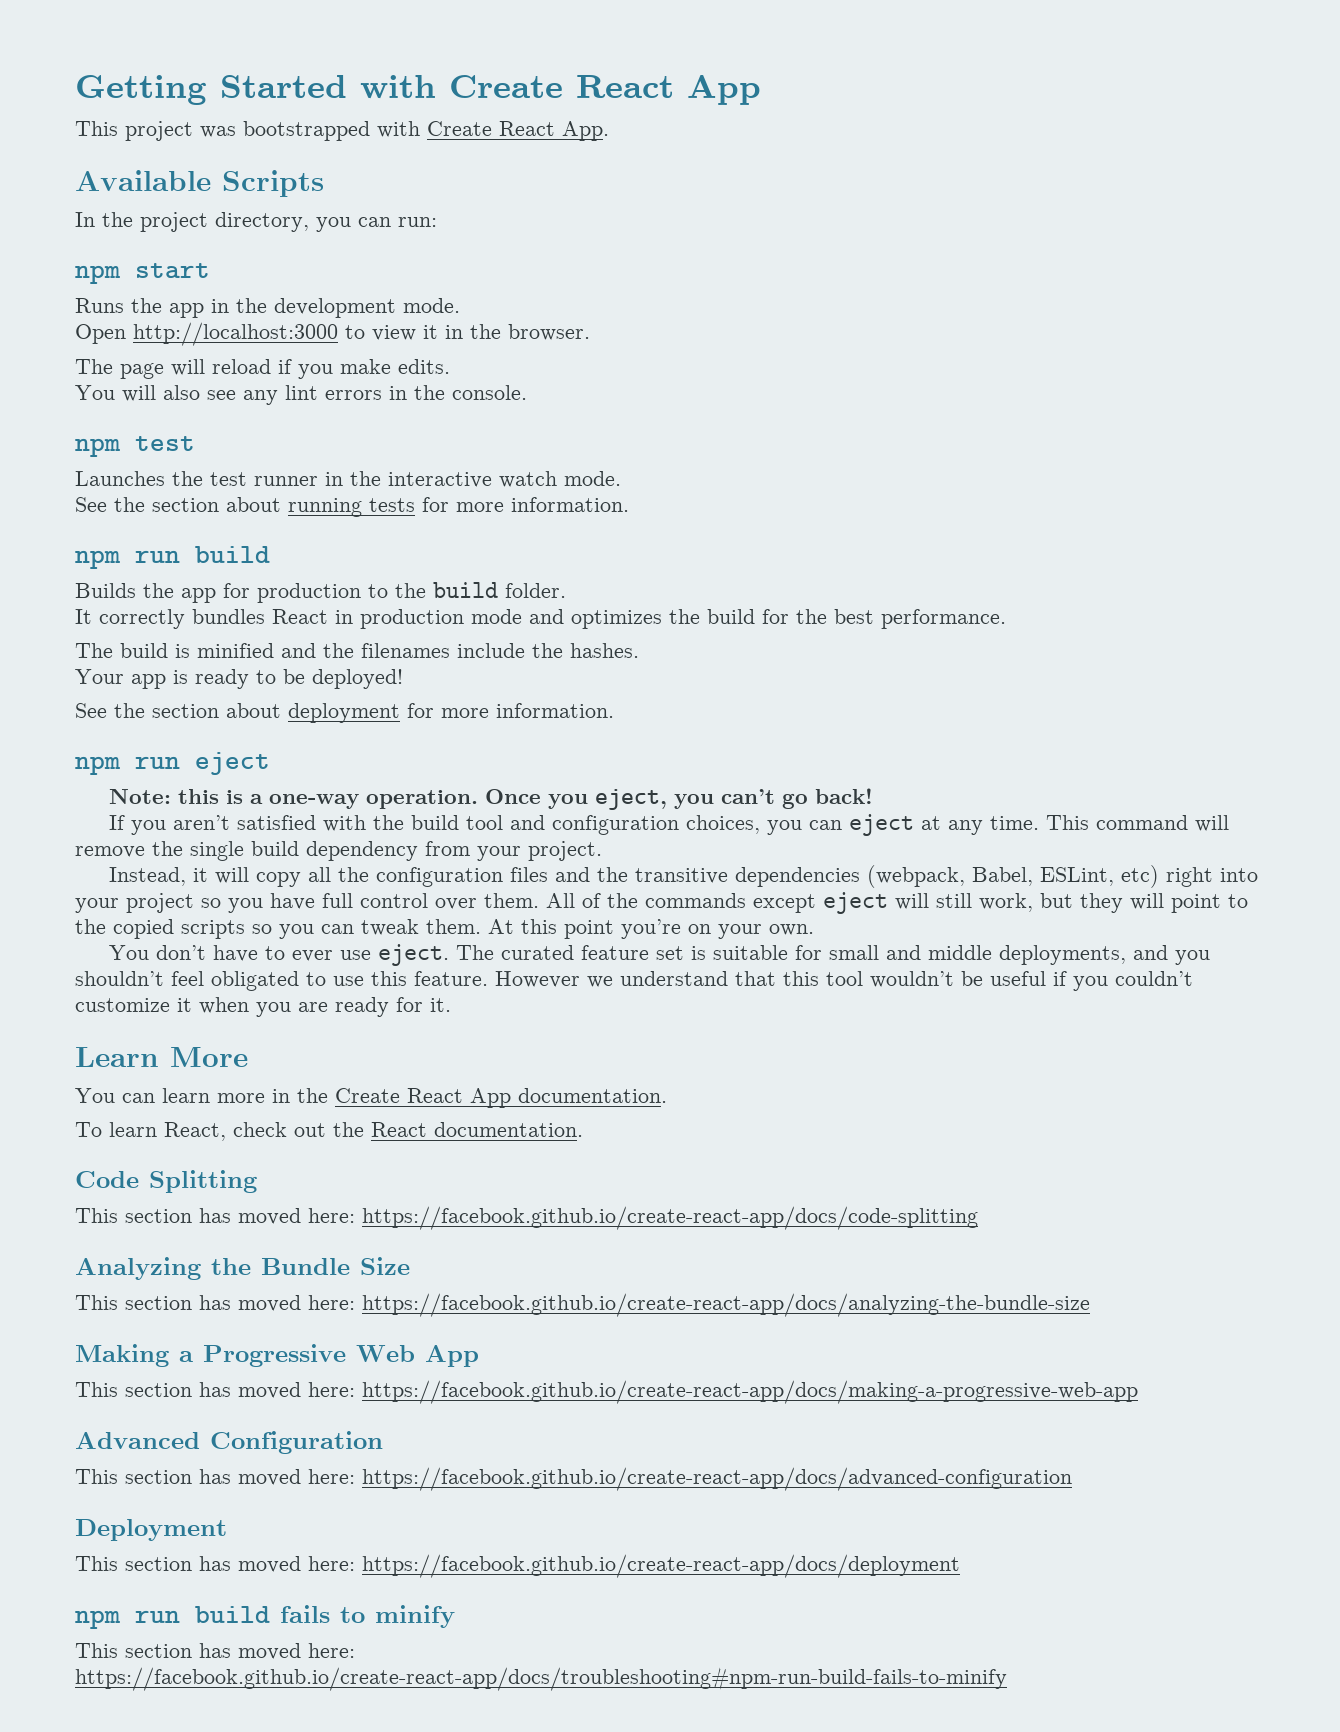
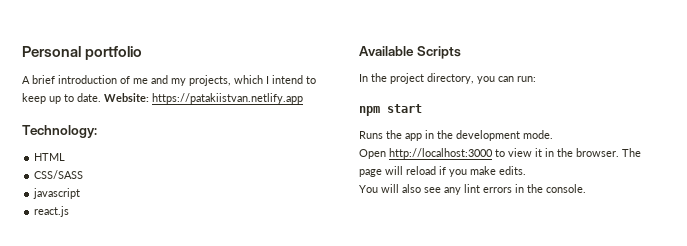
[75,75,761,105] [75,121,609,141] Getting Started with Create React App // This project was bootstrapped with Create React App. -> [22,46,143,60] [22,75,316,86] [22,93,303,104] [22,125,97,138] [34,153,66,161] [34,170,84,179] [33,188,81,199] [34,206,70,217] Personal portfolio // A brief introduction of me and my projects, which I intend to keep up to date. Website: https://patakiistvan.netlify.app // Technology: // HTML // CSS/SASS // javascript // react.js
(590, 332) // -> (619, 152) none
[75,436,195,457] [75,471,621,488] [75,497,629,517] [75,546,270,569] [75,582,566,603] [75,609,1006,629] [75,643,639,658] [75,669,403,689] [75,703,614,723] [75,752,270,775] [108,788,873,810] [108,814,1229,836] [75,841,602,861] [108,865,1258,888] [75,892,1248,914] [75,919,814,939] [108,944,1210,966] [75,971,1193,991] [75,997,451,1017] [75,1047,248,1067] [75,1088,667,1108] [75,1122,583,1141] [75,1170,257,1193] [75,1206,978,1230] [75,1257,410,1280] [75,1293,1090,1317] [75,1344,479,1367] [75,1380,1138,1404] [75,1431,383,1454] [75,1467,1072,1491] [75,1519,227,1541] [75,1554,960,1578] [75,1605,455,1629] [75,1643,355,1660] [75,1667,1007,1691] // npm test // Launches the test runner in the interactive watch mode. // See the section about running tests for more information. // npm run build // Builds the app for production to the build folder. // It correctly bundles React in production mode and optimizes the build for the best performance. // The build is minified and the filenames include the hashes. // Your app is ready to be deployed! // See the section about deployment for more information. // npm run eject // Note: this is a one-way operation. Once you eject, you can’t go back! // If you aren’t satisfied with the build tool and configuration choices, you can eject at any time. This command will remove the single build dependency from your project. // Instead, it will copy all the configuration files and the transitive dependencies (webpack, Babel, ESLint, etc) right into your project so you have full control over them. All of the commands except eject will still work, but they will point to the copied scripts so you can tweak them. At this point you’re on your own. // You don’t have to ever use eject. The curated feature set is suitable for small and middle deployments, and you shouldn’t feel obligated to use this feature. However we understand that this tool wouldn’t be useful if you couldn’t customize it when you are ready for it. // Learn More // You can learn more in the Create React App documentation. // To learn React, check out the React documentation. // Code Splitting // This section has moved here: https://facebook.github.io/create-react-app/docs/code-splitting // Analyzing the Bundle Size // This section has moved here: https://facebook.github.io/create-react-app/docs/analyzing-the-bundle-size // Making a Progressive Web App // This section has moved here: https://facebook.github.io/create-react-app/docs/making-a-progressive-web-app // Advanced Configuration // This section has moved here: https://facebook.github.io/create-react-app/docs/advanced-configuration // Deployment // This section has moved here: https://facebook.github.io/create-react-app/docs/deployment // npm run build fails to minify // This section has moved here: https://facebook.github.io/create-react-app/docs/troubleshooting#npm-run-build-fails-to-minify -> (586, 188) none

